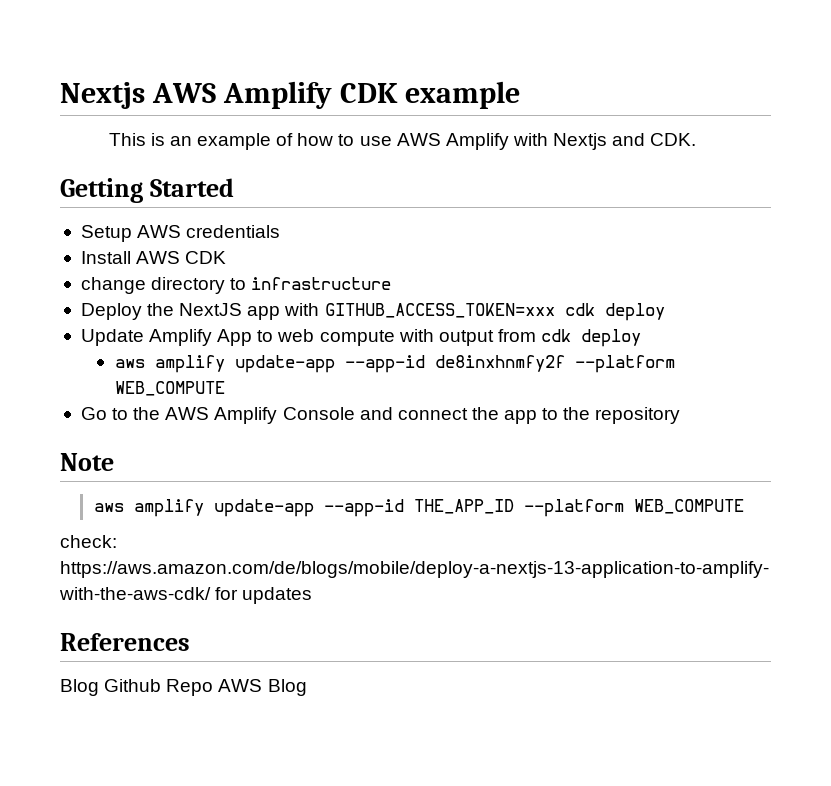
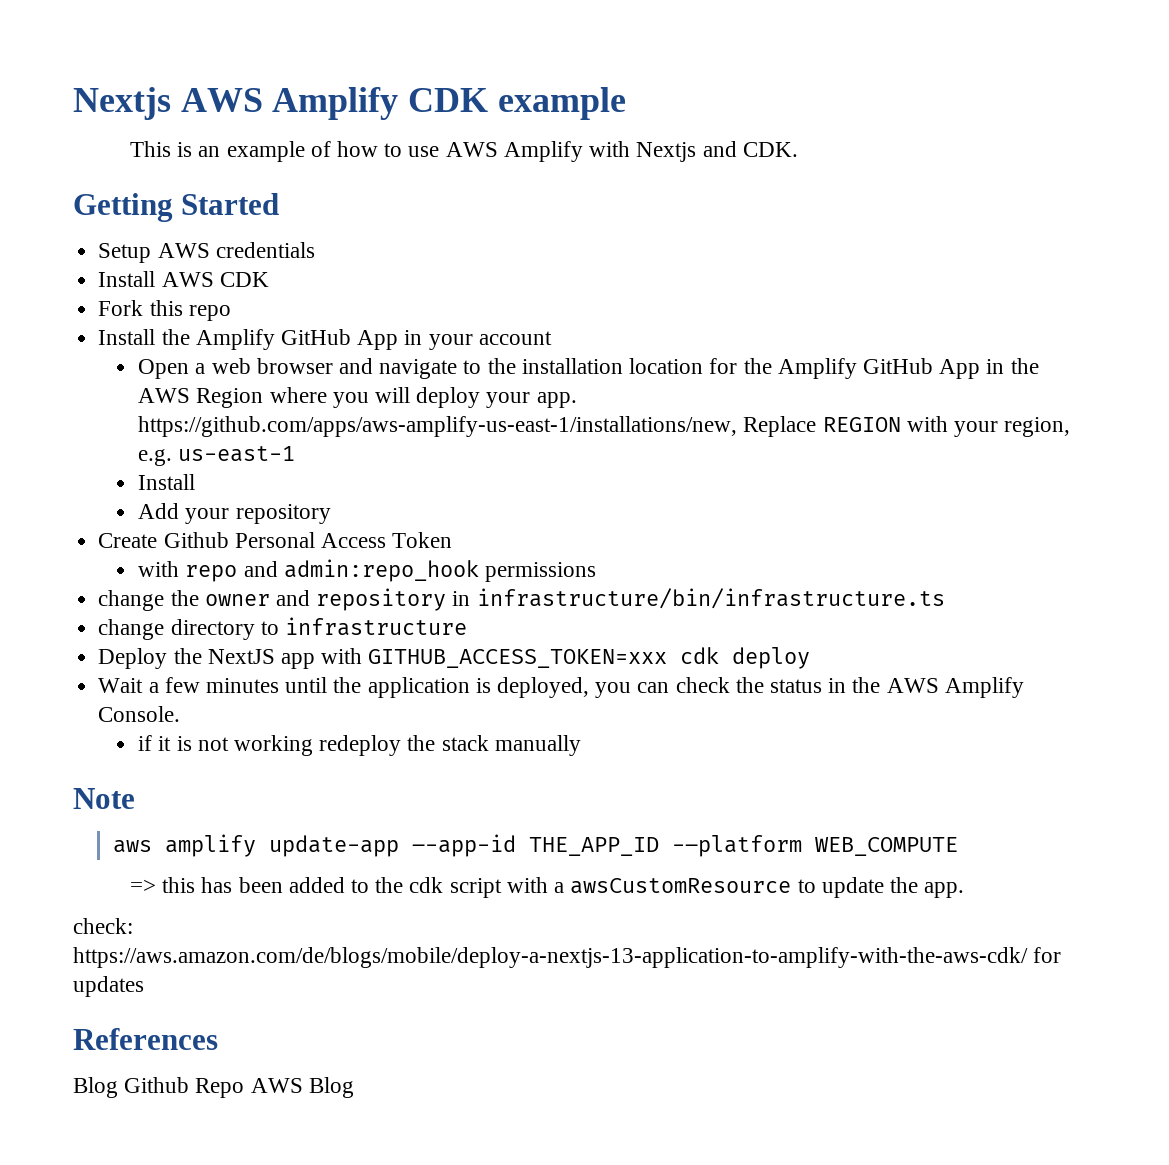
(227, 257) none -> [98,300,231,321] [98,329,552,350] [138,358,1039,379] [138,387,577,408] [138,416,1071,437] [138,446,296,466] [138,474,196,490] [138,503,331,524] [98,532,453,548] [138,559,597,582] [98,588,945,611] // Fork this repo // Install the Amplify GitHub App in your account // Open a web browser and navigate to the installation location for the Amplify GitHub App in the AWS Region where you will deploy your app. https://github.com/apps/aws-amplify-us-east-1/installations/new, Replace REGION with your region, e.g. us-east-1 // Install // Add your repository // Create Github Personal Access Token // with repo and admin:repo_hook permissions // change the owner and repository in infrastructure/bin/infrastructure.ts
[80,329,642,347] [114,355,675,373] [114,381,225,396] [80,407,681,424] Update Amplify App to web compute with output from cdk deploy // aws amplify update-app –-app-id de8inxhnmfy2f –-platform WEB_COMPUTE // Go to the AWS Amplify Console and connect the app to the repository -> [98,677,1024,698] [98,706,181,722] [138,735,581,756] Wait a few minutes until the application is deployed, you can check the status in the AWS Amplify Console. // if it is not working redeploy the stack manually
(744, 506) none -> [129,877,965,898] // => this has been added to the cdk script with a awsCustomResource to update the app.

